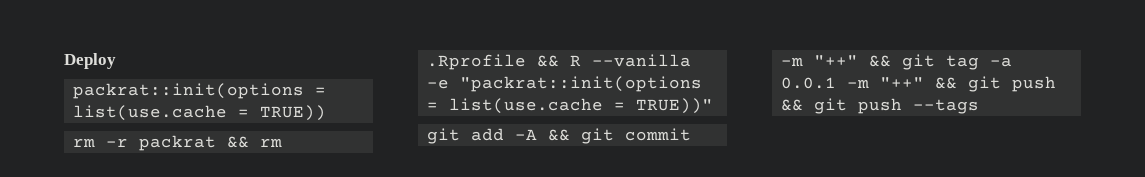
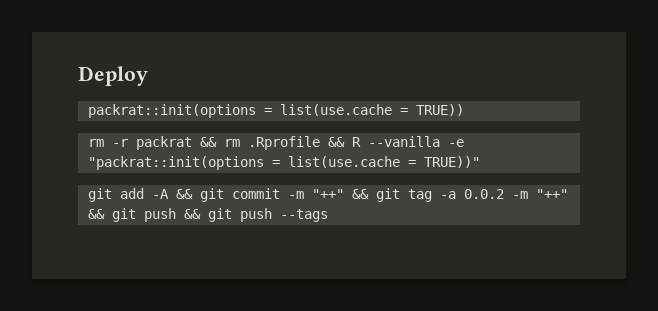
[781,77,837,89] 0.0.1 -> [463,189,504,199] 0.0.2

